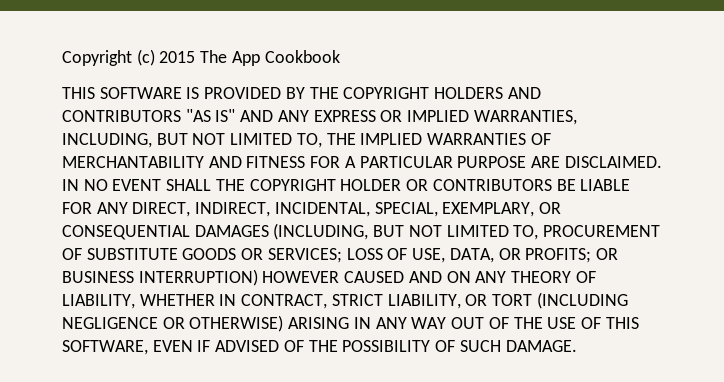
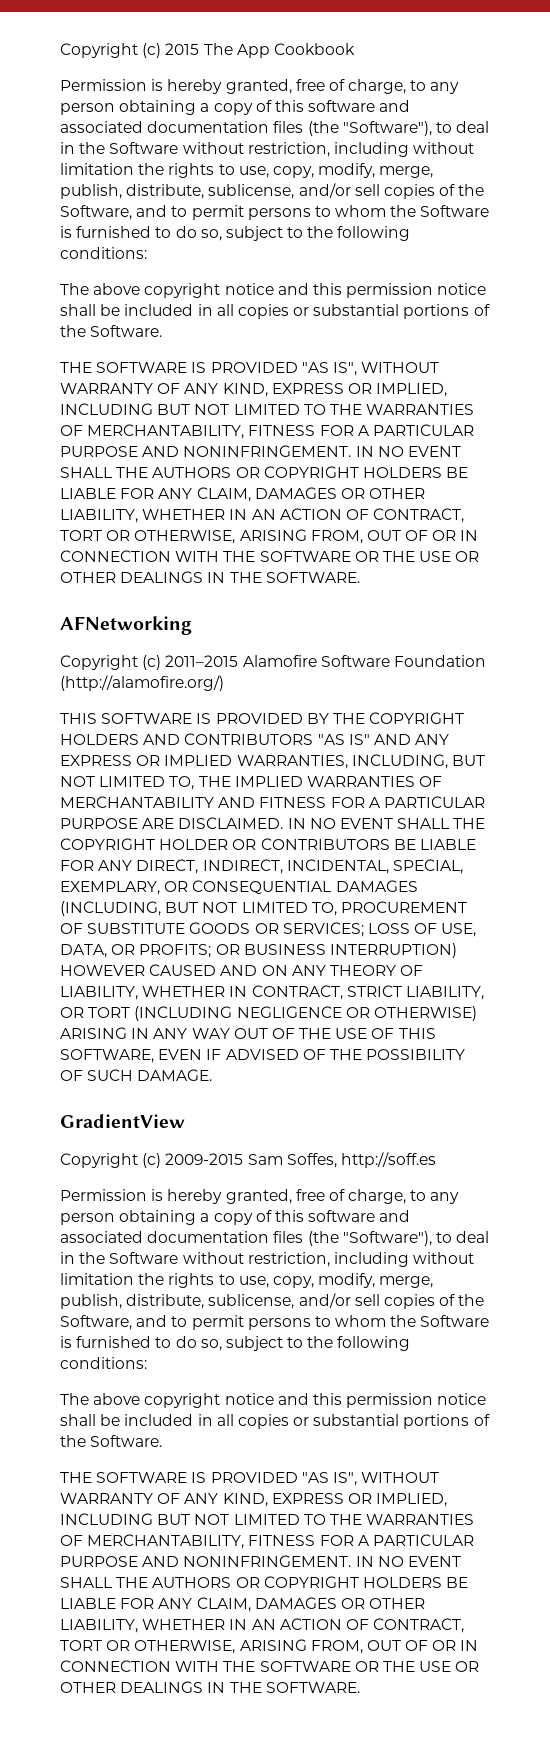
(340, 56) none -> [60,79,460,94] [60,100,411,115] [60,121,490,136] [60,142,475,157] [60,163,434,178] [60,183,485,199] [60,205,490,220] [60,226,411,241] [60,247,147,259] [60,283,487,298] [60,304,490,319] [60,325,163,337] [60,362,440,376] [60,383,448,397] [60,403,475,415] [60,424,474,439] [60,445,461,457] [60,466,469,478] [60,487,426,502] [60,508,465,523] [60,529,479,544] [60,550,480,562] [60,571,360,583] [60,616,192,635] [60,655,486,670] [60,675,224,691] // Permission is hereby granted, free of charge, to any person obtaining a copy of this software and associated documentation files (the "Software"), to deal in the Software without restriction, including without limitation the rights to use, copy, modify, merge, publish, distribute, sublicense, and/or sell copies of the Software, and to permit persons to whom the Software is furnished to do so, subject to the following conditions: // The above copyright notice and this permission notice shall be included in all copies or substantial portions of the Software. // THE SOFTWARE IS PROVIDED "AS IS", WITHOUT WARRANTY OF ANY KIND, EXPRESS OR IMPLIED, INCLUDING BUT NOT LIMITED TO THE WARRANTIES OF MERCHANTABILITY, FITNESS FOR A PARTICULAR PURPOSE AND NONINFRINGEMENT. IN NO EVENT SHALL THE AUTHORS OR COPYRIGHT HOLDERS BE LIABLE FOR ANY CLAIM, DAMAGES OR OTHER LIABILITY, WHETHER IN AN ACTION OF CONTRACT, TORT OR OTHERWISE, ARISING FROM, OUT OF OR IN CONNECTION WITH THE SOFTWARE OR THE USE OR OTHER DEALINGS IN THE SOFTWARE. // AFNetworking // Copyright (c) 2011–2015 Alamofire Software Foundation (http://alamofire.org/)
(577, 346) none -> [60,1114,185,1128] [60,1152,436,1168] [60,1189,460,1204] [60,1210,411,1225] [60,1231,490,1246] [60,1252,475,1267] [60,1273,434,1288] [60,1293,485,1309] [60,1315,490,1330] [60,1336,411,1351] [60,1357,147,1369] [60,1393,487,1408] [60,1414,490,1429] [60,1435,163,1447] [60,1472,440,1486] [60,1493,448,1507] [60,1513,475,1525] [60,1534,474,1549] [60,1555,461,1567] [60,1576,469,1588] [60,1597,426,1612] [60,1618,465,1633] [60,1639,479,1654] [60,1660,480,1672] [60,1681,360,1693] // GradientView // Copyright (c) 2009-2015 Sam Soffes, http://soff.es // Permission is hereby granted, free of charge, to any person obtaining a copy of this software and associated documentation files (the "Software"), to deal in the Software without restriction, including without limitation the rights to use, copy, modify, merge, publish, distribute, sublicense, and/or sell copies of the Software, and to permit persons to whom the Software is furnished to do so, subject to the following conditions: // The above copyright notice and this permission notice shall be included in all copies or substantial portions of the Software. // THE SOFTWARE IS PROVIDED "AS IS", WITHOUT WARRANTY OF ANY KIND, EXPRESS OR IMPLIED, INCLUDING BUT NOT LIMITED TO THE WARRANTIES OF MERCHANTABILITY, FITNESS FOR A PARTICULAR PURPOSE AND NONINFRINGEMENT. IN NO EVENT SHALL THE AUTHORS OR COPYRIGHT HOLDERS BE LIABLE FOR ANY CLAIM, DAMAGES OR OTHER LIABILITY, WHETHER IN AN ACTION OF CONTRACT, TORT OR OTHERWISE, ARISING FROM, OUT OF OR IN CONNECTION WITH THE SOFTWARE OR THE USE OR OTHER DEALINGS IN THE SOFTWARE.

